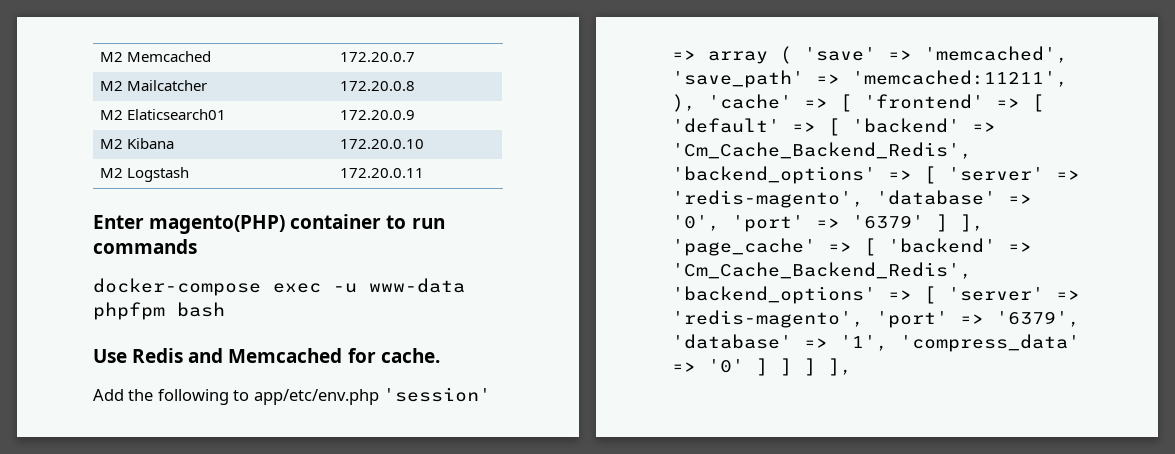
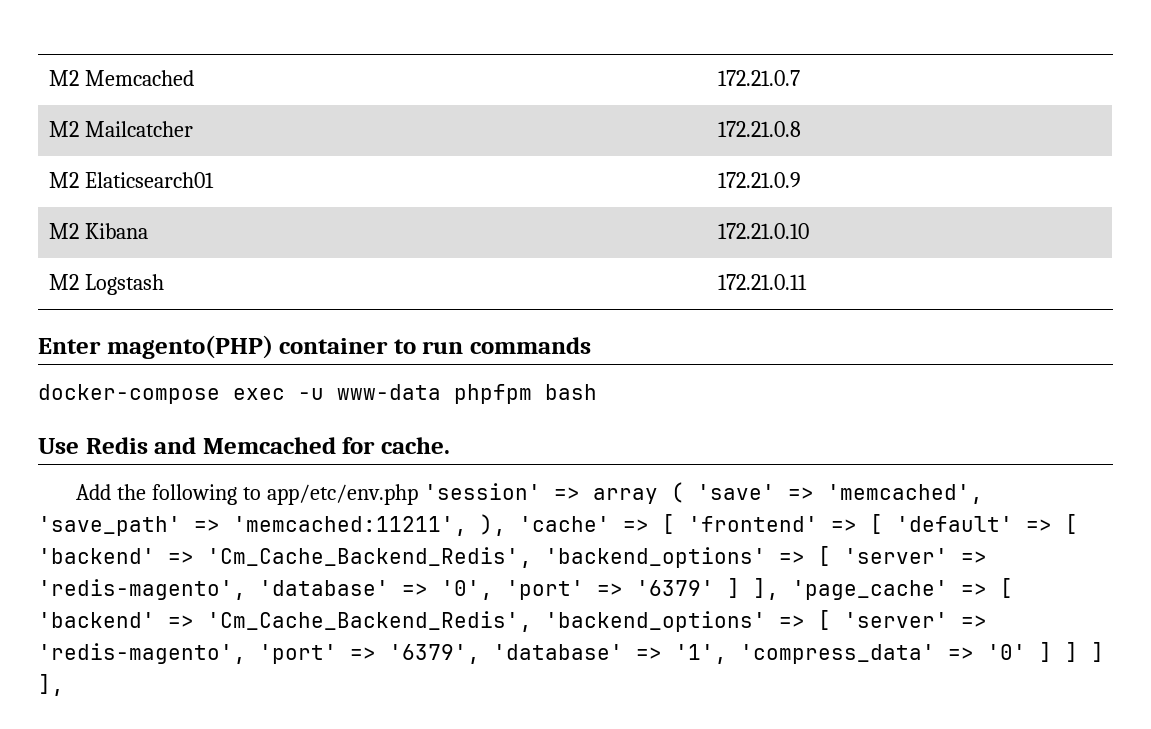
[340,52,416,62] 172.20.0.7 -> [718,70,801,86] 172.21.0.7
[340,81,416,91] 172.20.0.8 -> [718,121,802,137] 172.21.0.8
[340,110,416,120] 172.20.0.9 -> [718,172,802,188] 172.21.0.9
[340,139,425,149] 172.20.0.10 -> [718,223,810,239] 172.21.0.10
[340,168,425,178] 172.20.0.11 -> [718,274,808,290] 172.21.0.11

